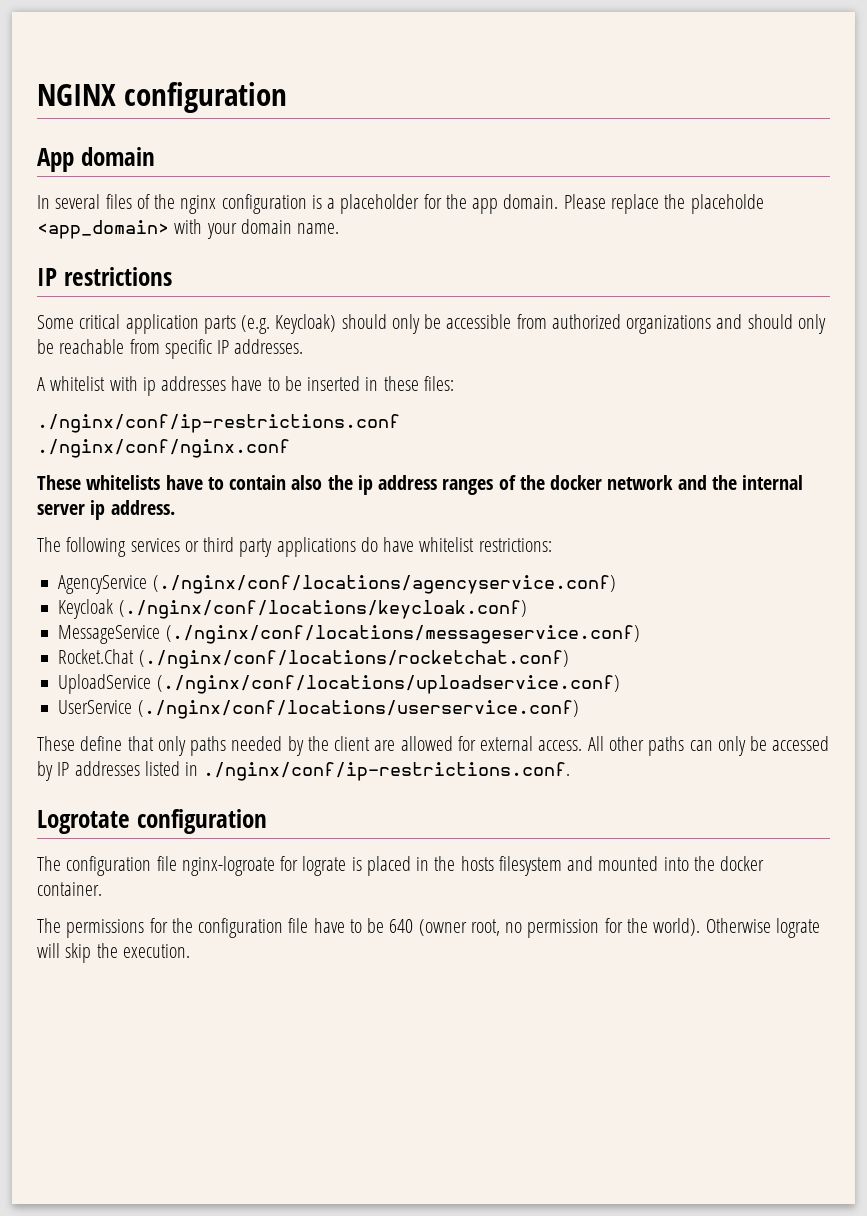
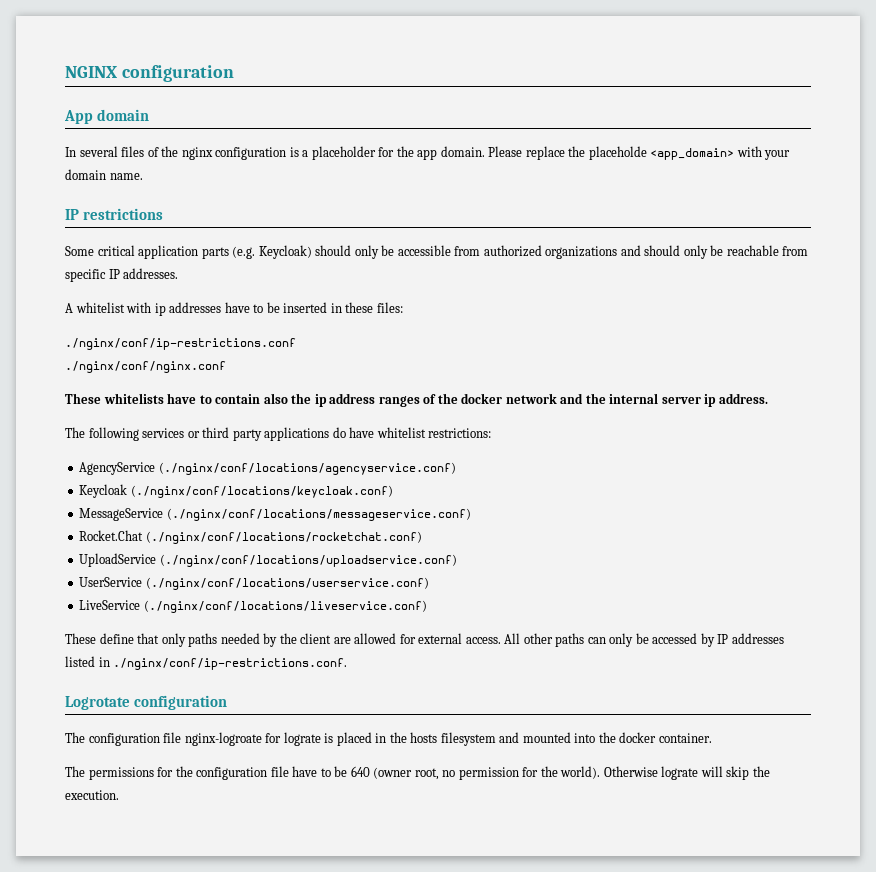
(579, 709) none -> [79,600,427,613] // LiveService (./nginx/conf/locations/liveservice.conf)

